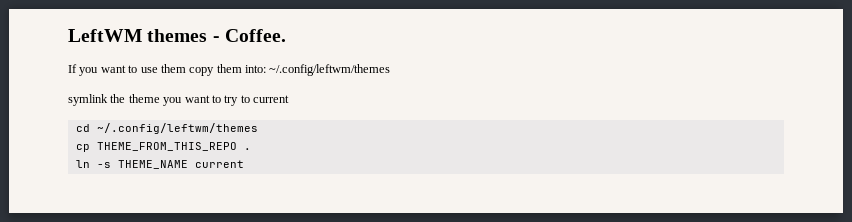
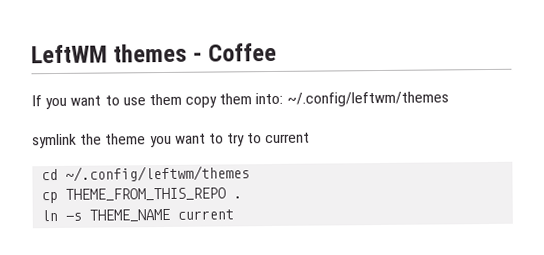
[224,29,286,42] Coffee. -> [208,42,278,62] Coffee

